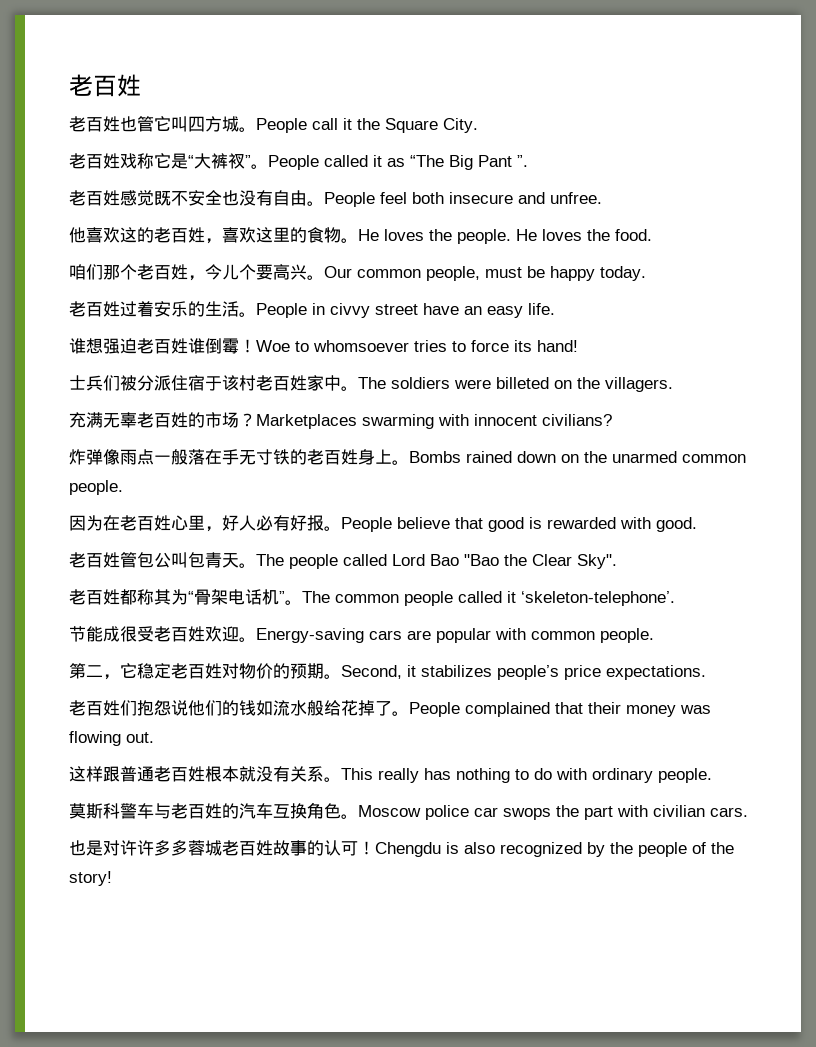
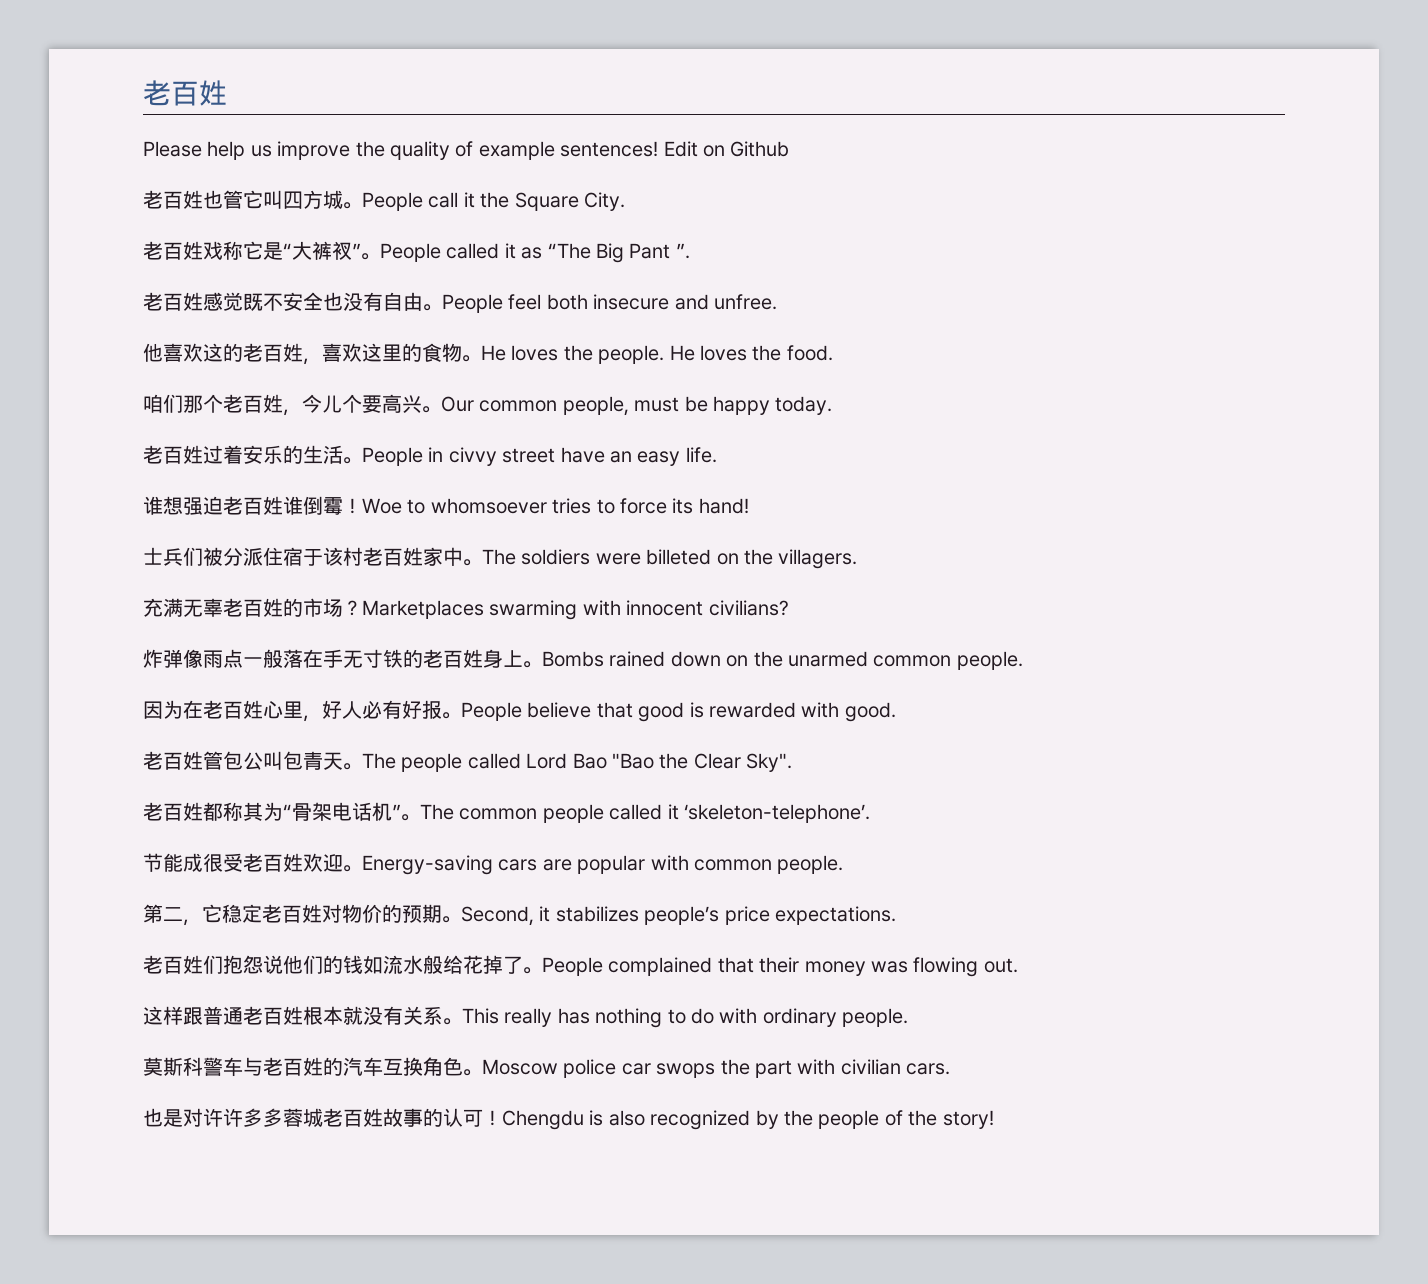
[69,74,141,97] 老百姓 -> [143,80,227,106] [143,141,790,160] 老百姓 // Please help us improve the quality of example sentences! Edit on Github

